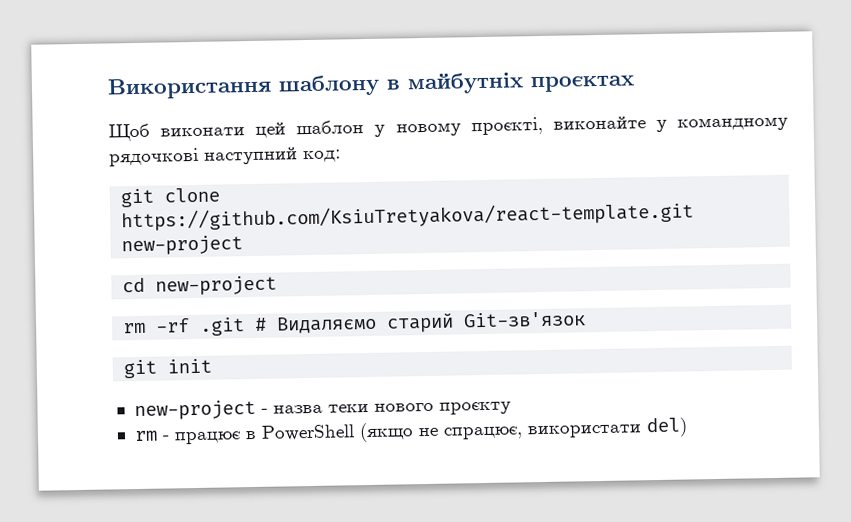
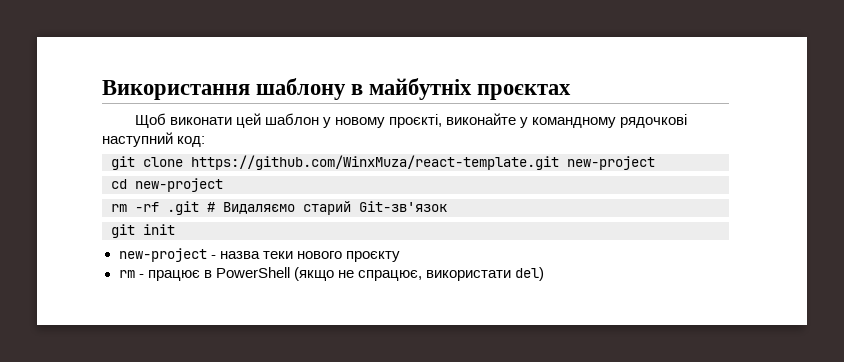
[121,201,695,232] https://github.com/KsiuTretyakova/react-template.git -> [191,155,559,170] https://github.com/WinxMuza/react-template.git

